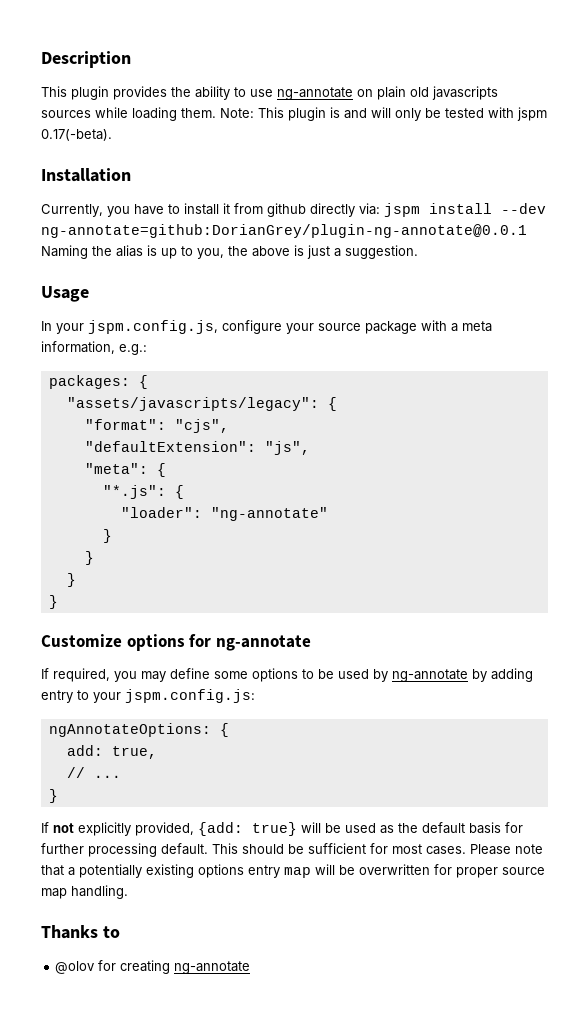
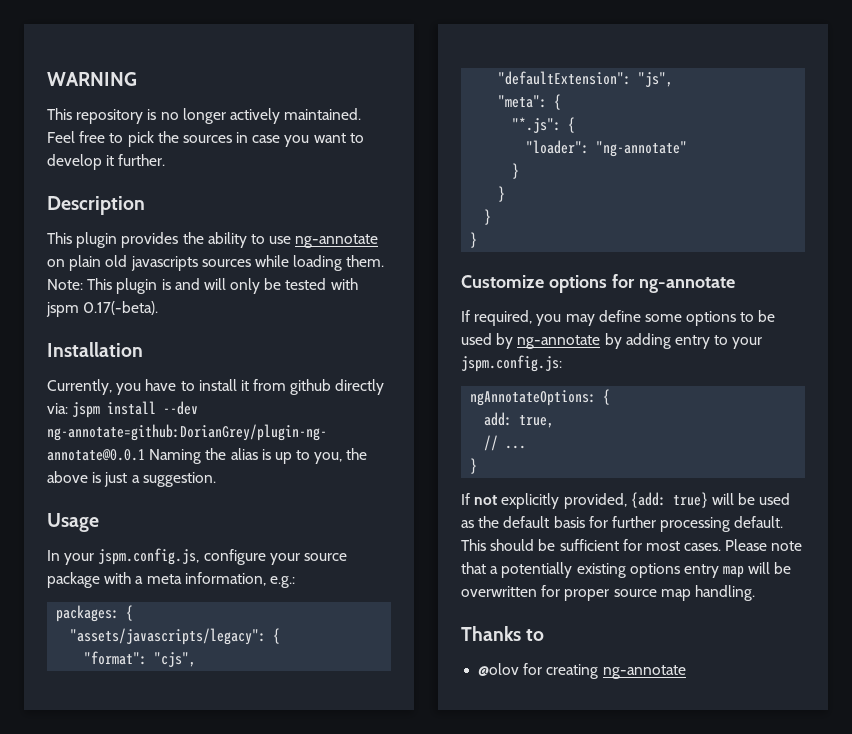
(41, 59) none -> [47,72,137,86] [47,108,362,124] [47,131,364,147] [47,154,166,170] WARNING // This repository is no longer actively maintained. Feel free to pick the sources in case you want to develop it further. //

